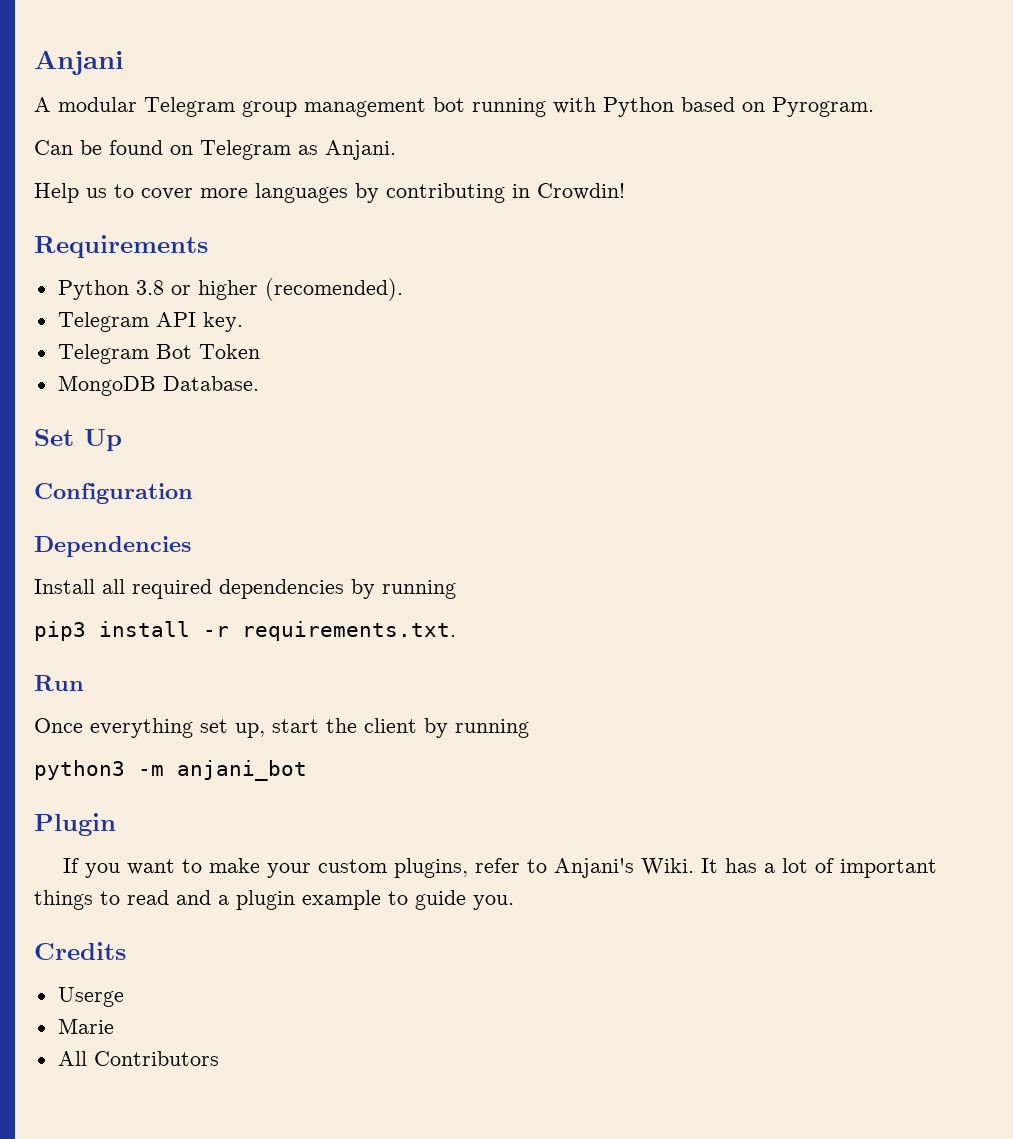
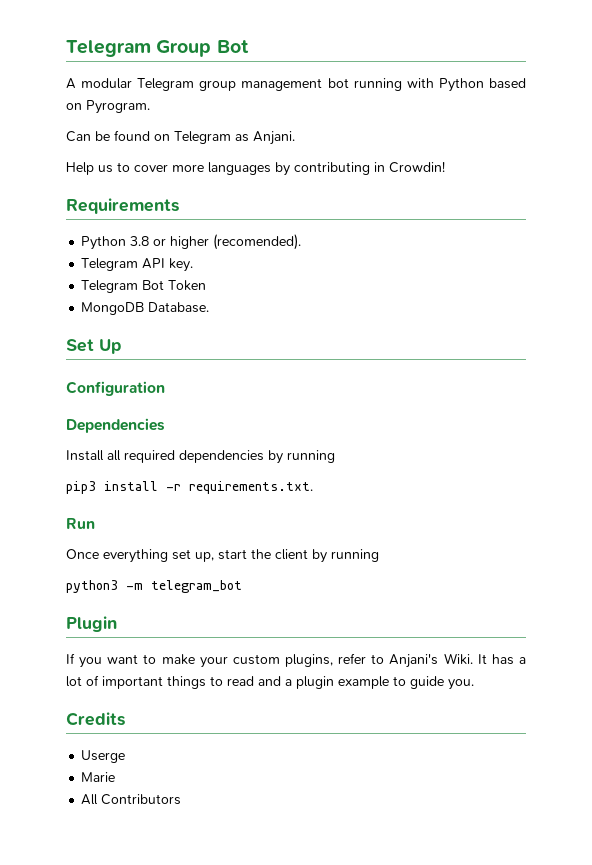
[34,50,124,75] Anjani -> [66,40,249,57] Telegram Group Bot
[177,760,307,781] anjani_bot -> [151,580,242,593] telegram_bot

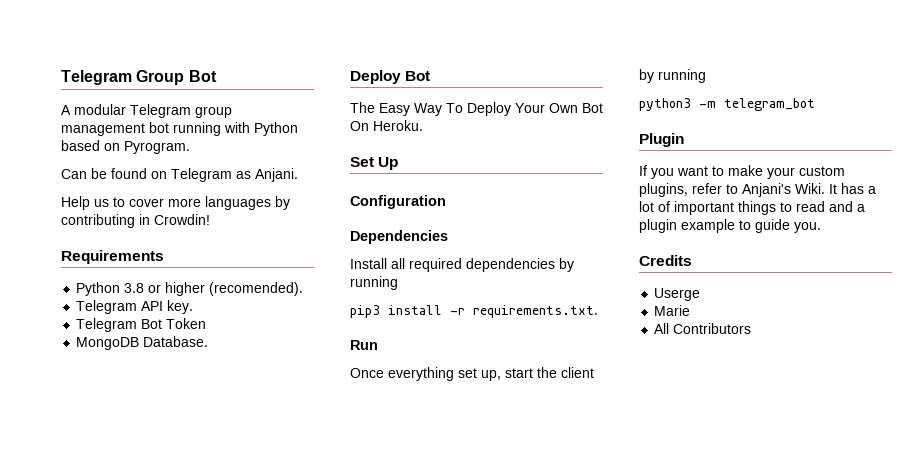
(210, 307) none -> [350,70,431,84] [350,102,603,116] [350,120,423,131] // Deploy Bot // The Easy Way To Deploy Your Own Bot On Heroku.

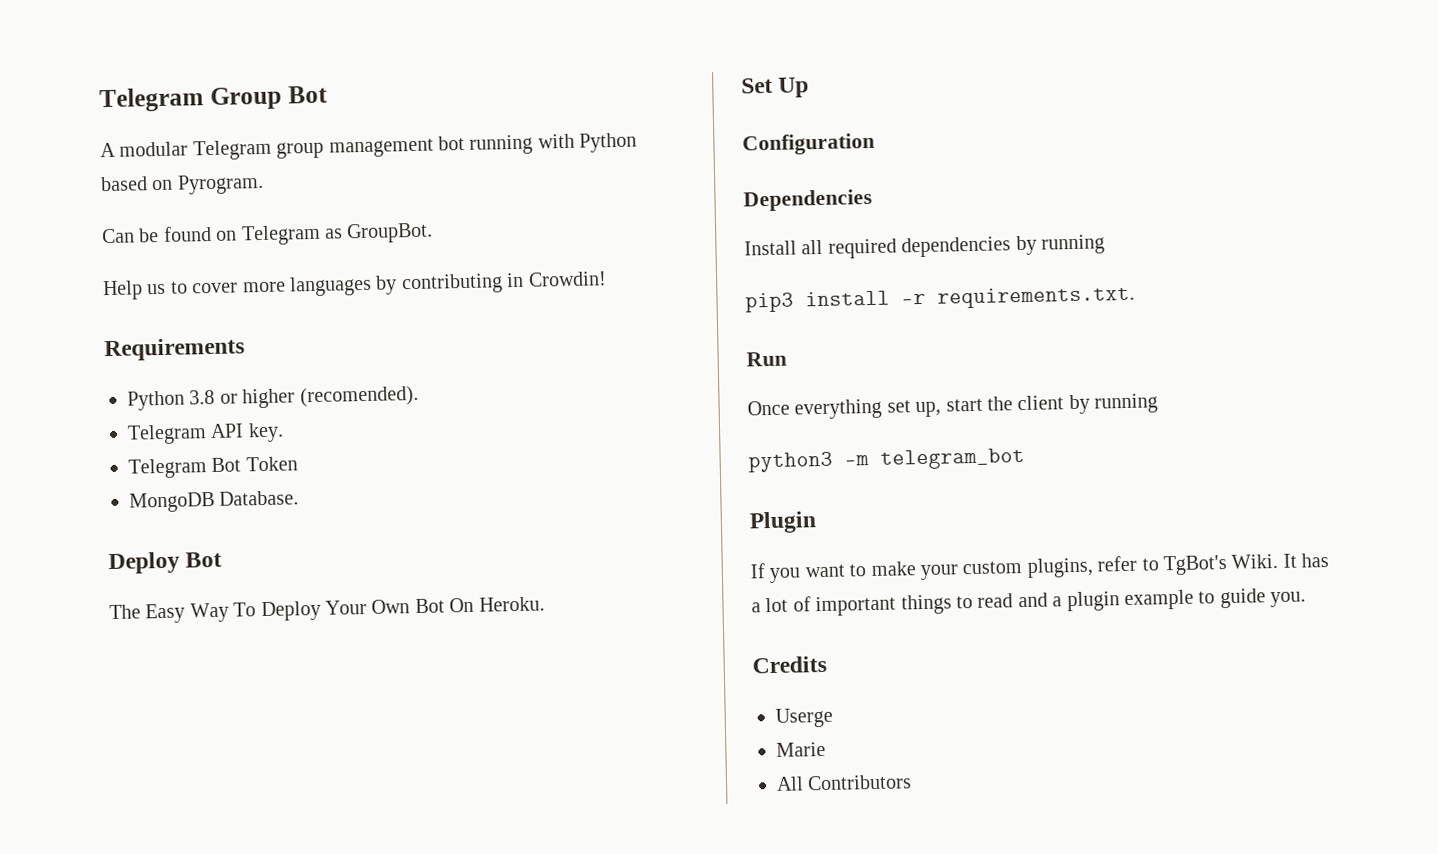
[255,168,298,182] Anjani. -> [346,222,434,244] GroupBot.
[742,183,791,197] Anjani's -> [1163,555,1227,576] TgBot's

